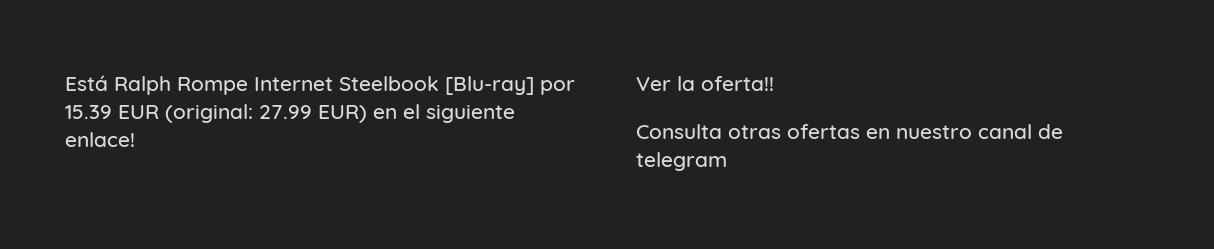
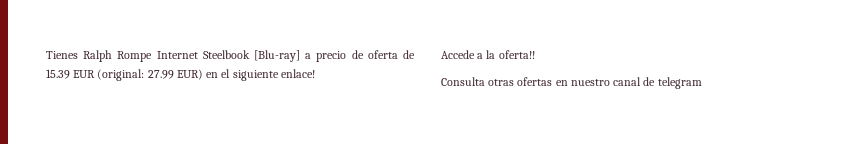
[65,75,108,91] Está -> [46,51,78,59] Tienes
[540,80,575,95] por -> [305,50,415,62] a precio de oferta de
[636,77,671,91] Ver -> [441,50,484,59] Accede a

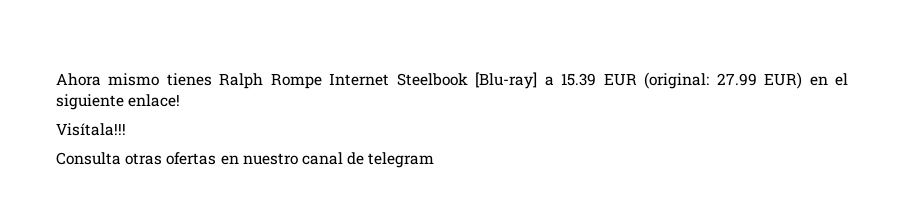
[46,51,78,59] Tienes -> [56,73,212,86] Ahora mismo tienes
[316,50,415,62] precio de oferta de -> (554, 81) none
[441,50,535,59] Accede a la oferta!! -> [56,123,126,136] Visítala!!!

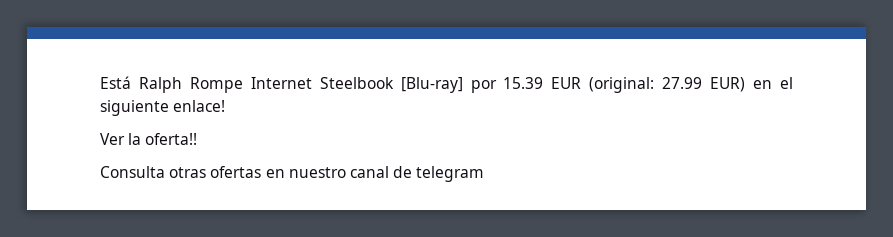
[56,73,212,86] Ahora mismo tienes -> [100,76,131,89] Está
[544,76,554,86] a -> [470,80,497,93] por
[56,123,126,136] Visítala!!! -> [100,133,198,145] Ver la oferta!!

